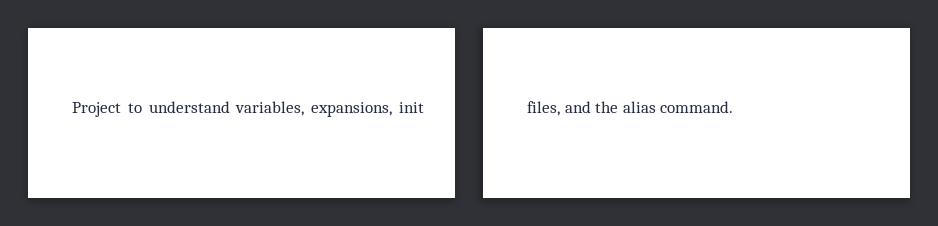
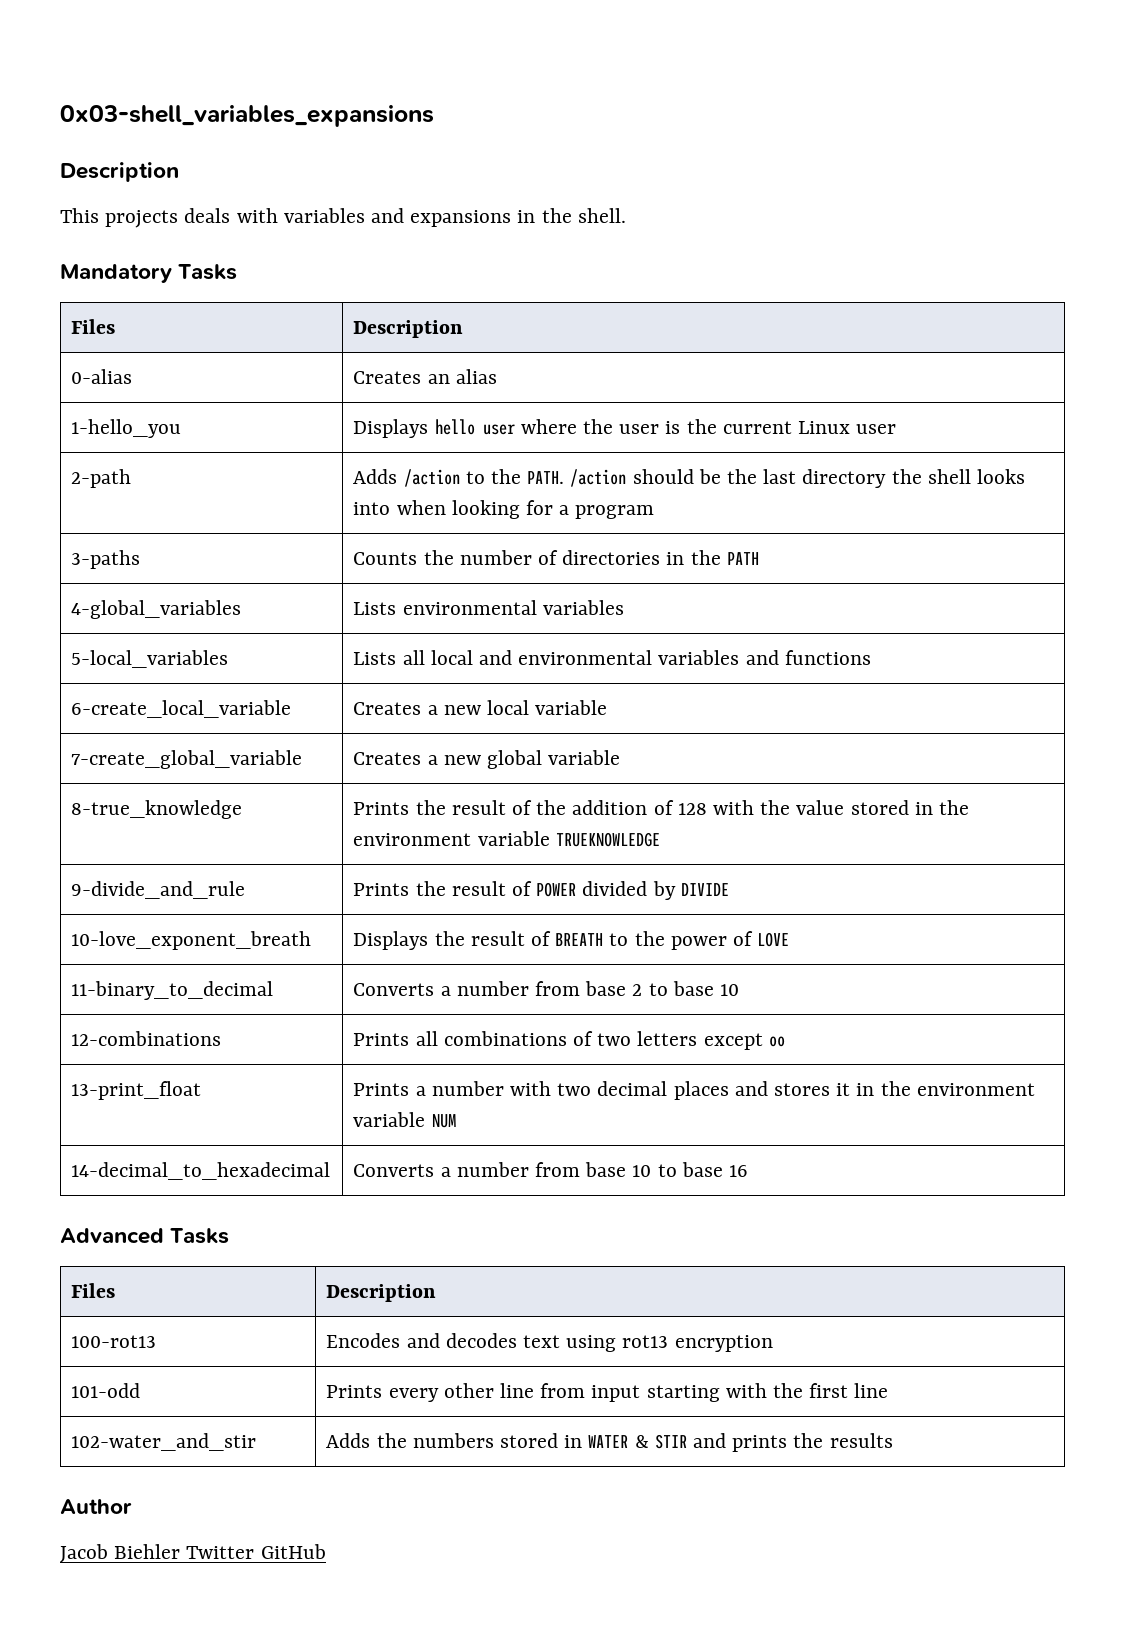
[72,101,734,117] Project to understand variables, expansions, init files, and the alias command. -> [60,105,434,127] [60,162,179,182] [60,208,626,228] [60,264,238,283] [71,319,116,334] [353,320,464,338] [71,369,133,384] [353,369,497,384] [71,419,182,438] [353,419,897,438] [71,469,132,488] [353,469,1026,488] [353,500,655,519] [71,550,141,569] [353,550,759,565] [71,600,242,619] [353,600,624,615] [71,650,229,668] [353,650,871,665] [71,700,292,718] [353,700,608,715] [71,750,303,769] [353,750,621,769] [71,800,243,819] [353,800,970,815] [353,831,660,847] [71,881,246,899] [353,881,729,900] [71,931,312,950] [353,931,790,950] [71,981,274,1000] [353,981,740,996] [71,1031,222,1046] [353,1031,785,1050] [71,1081,202,1100] [353,1081,1035,1100] [353,1112,456,1128] [71,1162,331,1180] [353,1162,749,1177] [60,1228,230,1244] [71,1283,116,1298] [326,1284,437,1302] [71,1335,157,1348] [326,1333,773,1352] [71,1383,141,1398] [326,1383,889,1402] [71,1433,257,1451] [326,1433,893,1452] [60,1499,132,1514] [60,1544,326,1563] 0x03-shell_variables_expansions // Description // This projects deals with variables and expansions in the shell. // Mandatory Tasks // Files | Description // 0-alias | Creates an alias // 1-hello_you | Displays hello user where the user is the current Linux user // 2-path | Adds /action to the PATH. /action should be the last directory the shell looks into when looking for a program // 3-paths | Counts the number of directories in the PATH // 4-global_variables | Lists environmental variables // 5-local_variables | Lists all local and environmental variables and functions // 6-create_local_variable | Creates a new local variable // 7-create_global_variable | Creates a new global variable // 8-true_knowledge | Prints the result of the addition of 128 with the value stored in the environment variable TRUEKNOWLEDGE // 9-divide_and_rule | Prints the result of POWER divided by DIVIDE // 10-love_exponent_breath | Displays the result of BREATH to the power of LOVE // 11-binary_to_decimal | Converts a number from base 2 to base 10 // 12-combinations | Prints all combinations of two letters except oo // 13-print_float | Prints a number with two decimal places and stores it in the environment variable NUM // 14-decimal_to_hexadecimal | Converts a number from base 10 to base 16 // Advanced Tasks // Files | Description // 100-rot13 | Encodes and decodes text using rot13 encryption // 101-odd | Prints every other line from input starting with the first line // 102-water_and_stir | Adds the numbers stored in WATER & STIR and prints the results // Author // Jacob Biehler Twitter GitHub

